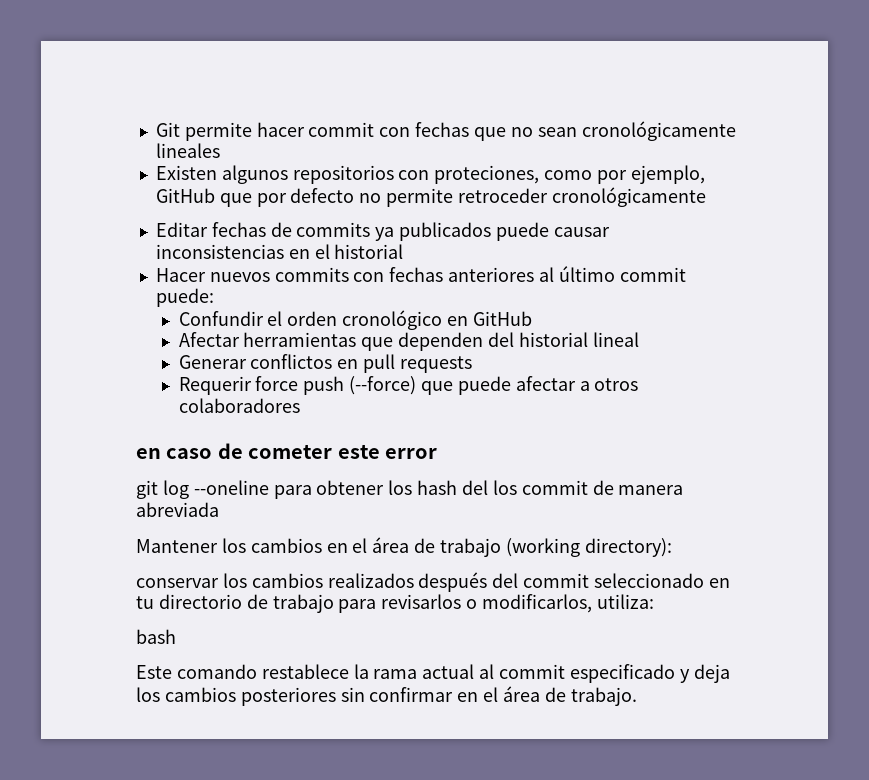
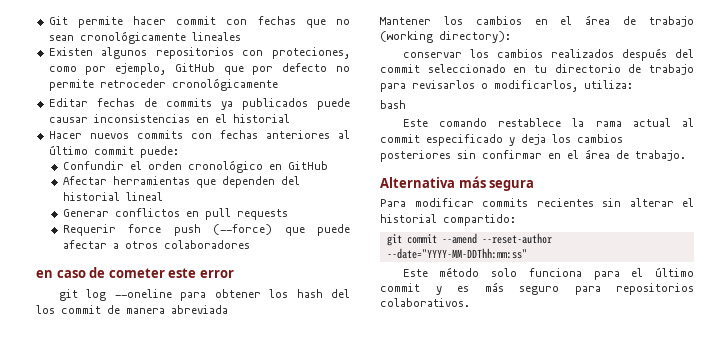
(637, 696) none -> [380,176,535,191] [380,198,694,207] [380,214,516,226] [386,233,552,246] [386,248,527,259] [402,267,694,280] [380,282,694,295] [380,298,470,307] // Alternativa más segura // Para modificar commits recientes sin alterar el historial compartido: // git commit --amend --reset-author --date="YYYY-MM-DDThh:mm:ss" // Este método solo funciona para el último commit y es más seguro para repositorios colaborativos.

